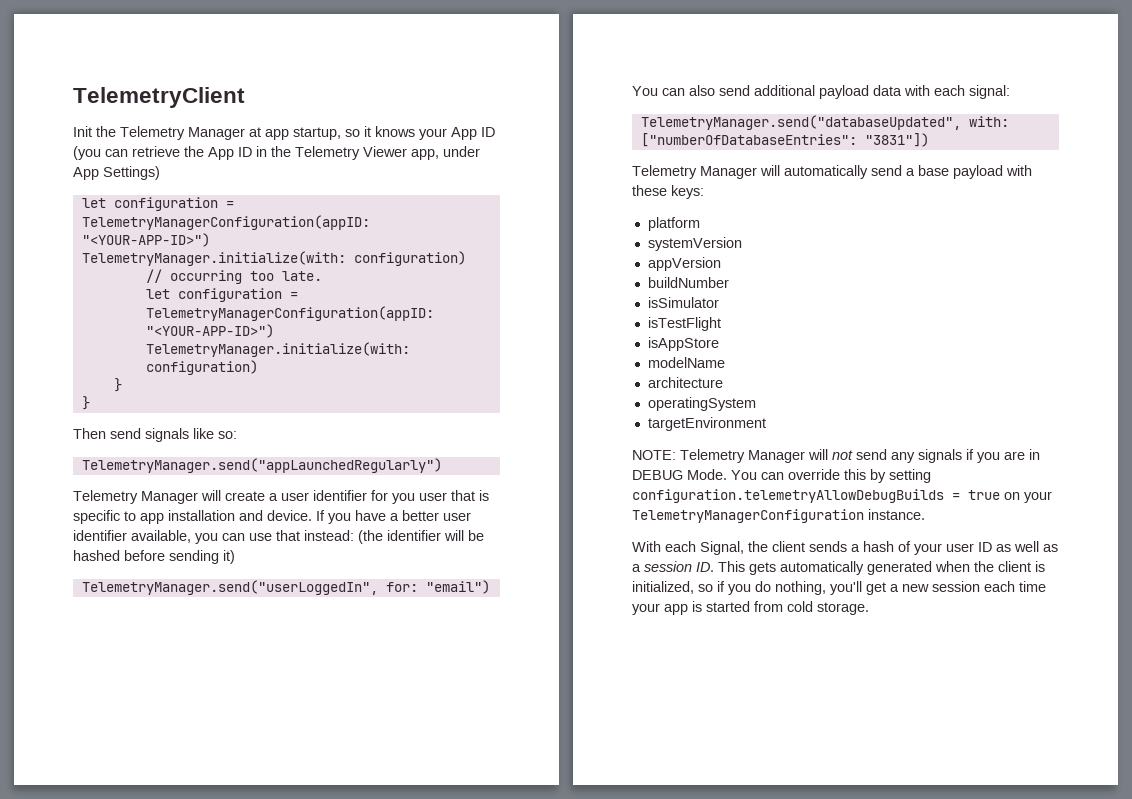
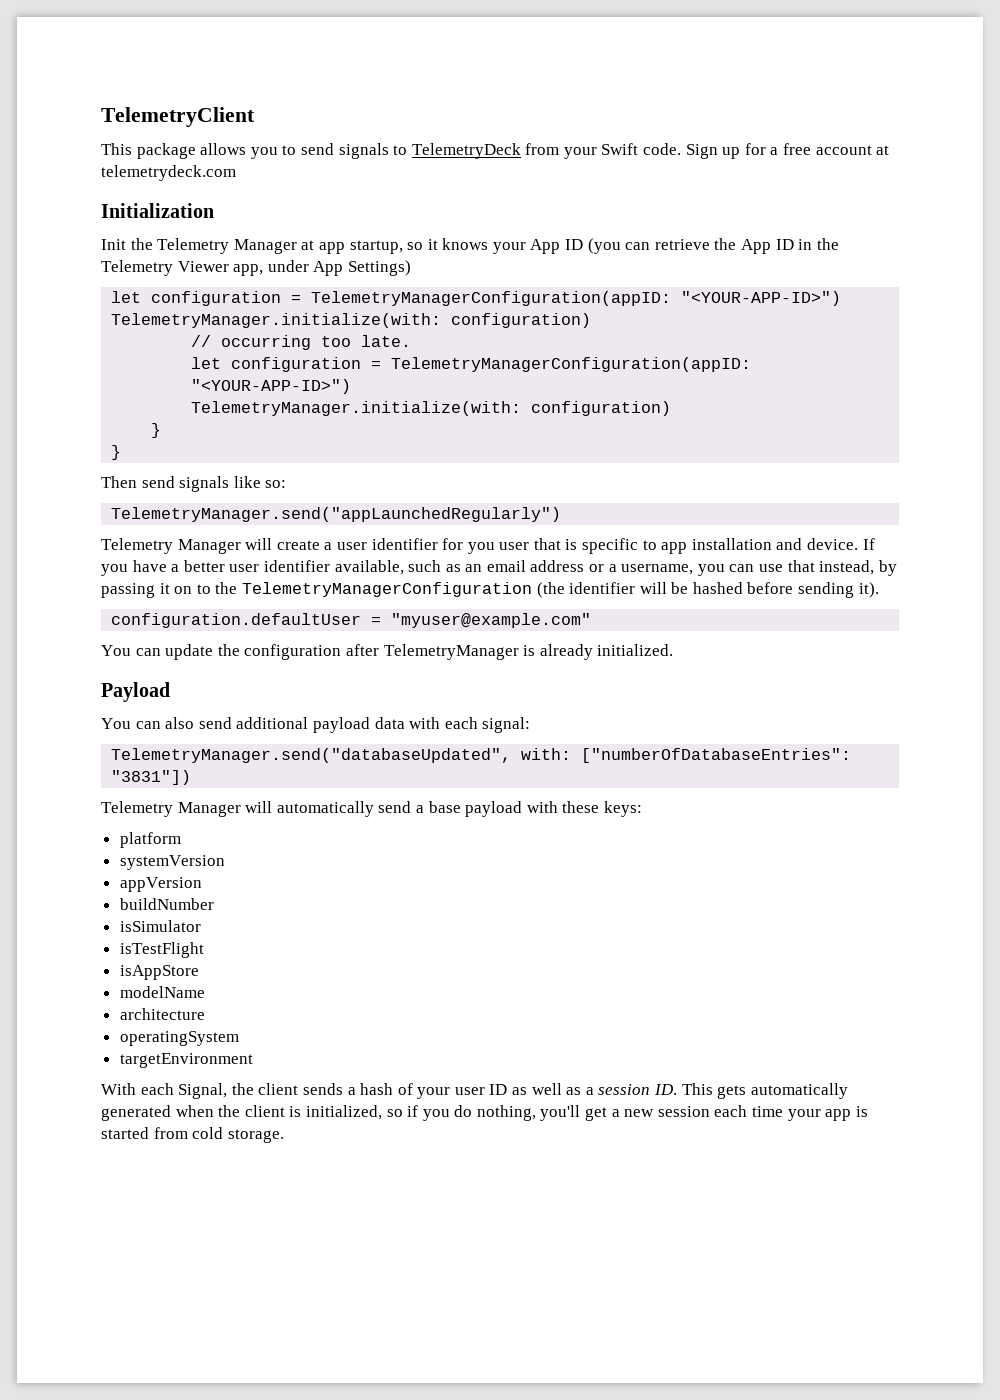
(245, 97) none -> [101,143,890,159] [101,165,236,181] [101,203,214,218] // This package allows you to send signals to TelemetryDeck from your Swift code. Sign up for a free account at telemetrydeck.com // Initialization
[195,530,354,544] you can use that instead: -> [408,560,897,576] [101,582,532,598] such as an email address or a username, you can use that instead, by passing it on to the TelemetryManagerConfiguration
[223,550,235,564] [81,580,490,595] it) // TelemetryManager.send("userLoggedIn", for: "email") -> [858,582,879,598] [111,613,592,628] [101,644,674,660] [101,682,170,702] it). // configuration.defaultUser = "myuser@example.com" // You can update the configuration after TelemetryManager is already initialized. // Payload
[632,449,1040,463] [632,469,931,483] [632,489,1052,503] [632,509,925,523] // NOTE: Telemetry Manager will not send any signals if you are in DEBUG Mode. You can override this by setting configuration.telemetryAllowDebugBuilds = true on your TelemetryManagerConfiguration instance. -> (253, 1060) none

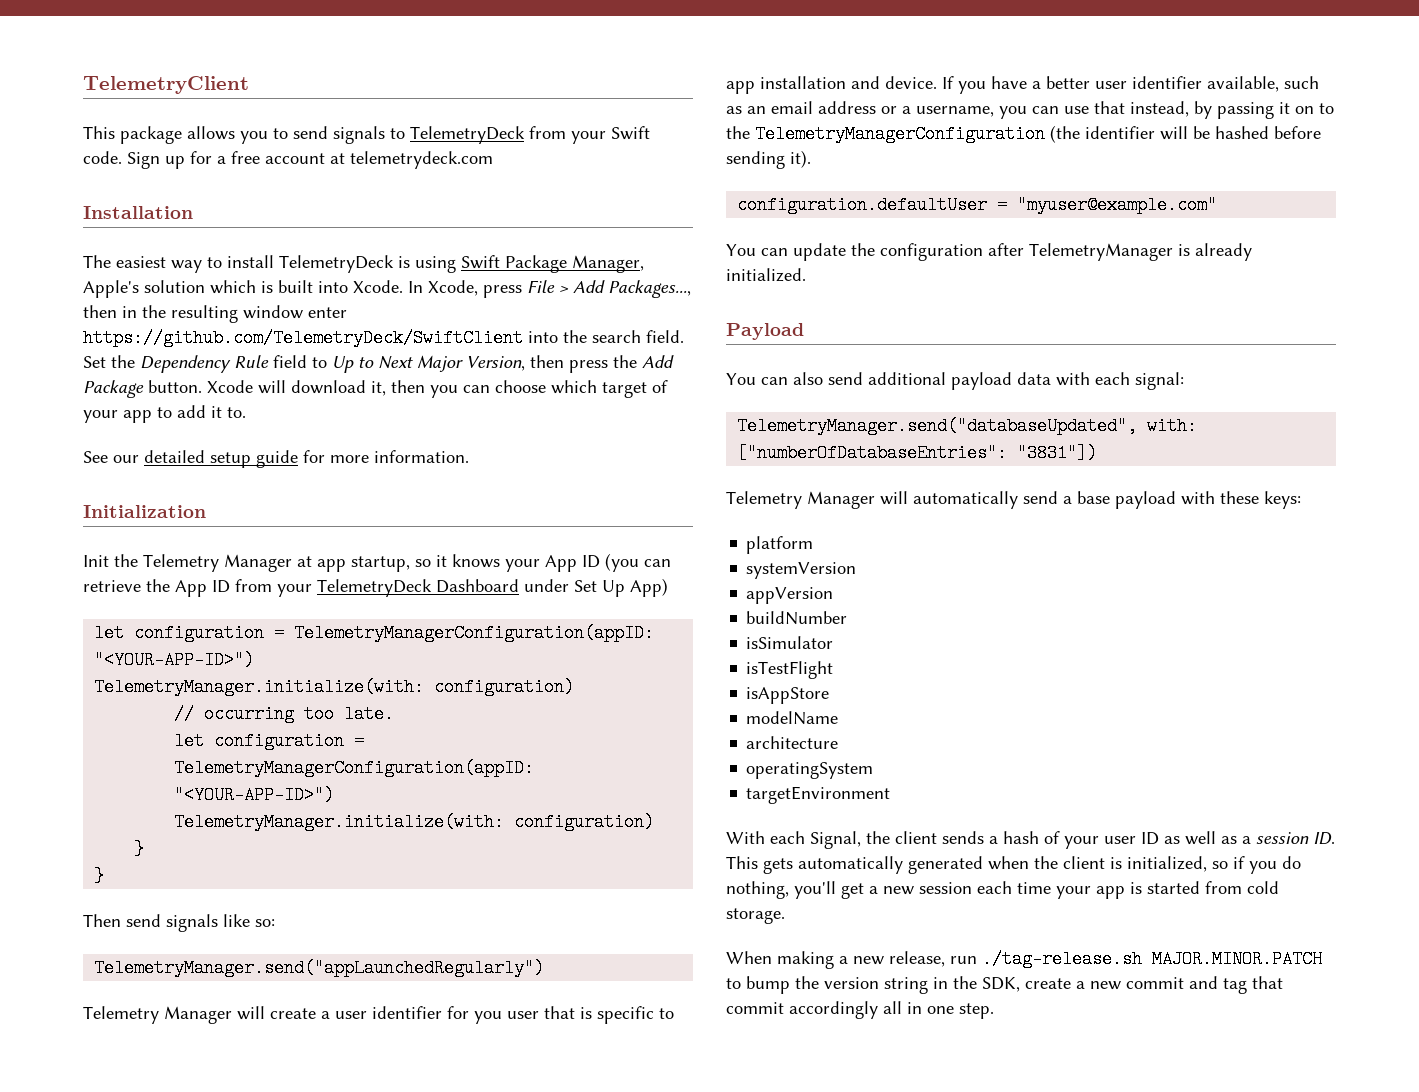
(236, 173) none -> [83,206,193,219] [83,255,644,273] [83,280,691,298] [83,305,347,323] [83,329,684,347] [83,355,674,373] [83,380,668,398] [83,405,246,423] [83,450,469,468] // Installation // The easiest way to install TelemetryDeck is using Swift Package Manager, Apple's solution which is built into Xcode. In Xcode, press File > Add Packages..., then in the resulting window enter https://github.com/TelemetryDeck/SwiftClient into the search field. Set the Dependency Rule field to Up to Next Major Version, then press the Add Package button. Xcode will download it, then you can choose which target of your app to add it to. // See our detailed setup guide for more information.
[798,238,839,250] [101,260,411,276] in the Telemetry Viewer app, under App Settings) -> [235,578,668,597] from your TelemetryDeck Dashboard under Set Up App)
(284, 1136) none -> [726,950,1322,969] [726,976,1283,994] [726,1001,994,1019] // When making a new release, run ./tag-release.sh MAJOR.MINOR.PATCH to bump the version string in the SDK, create a new commit and tag that commit accordingly all in one step.

